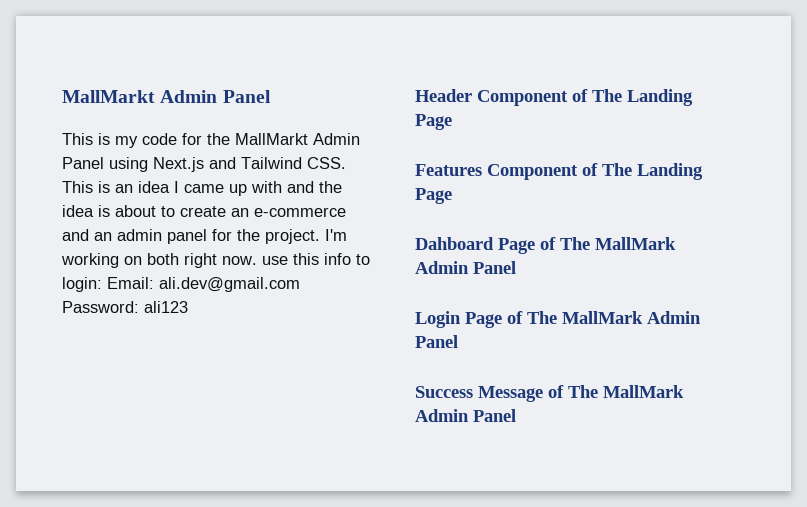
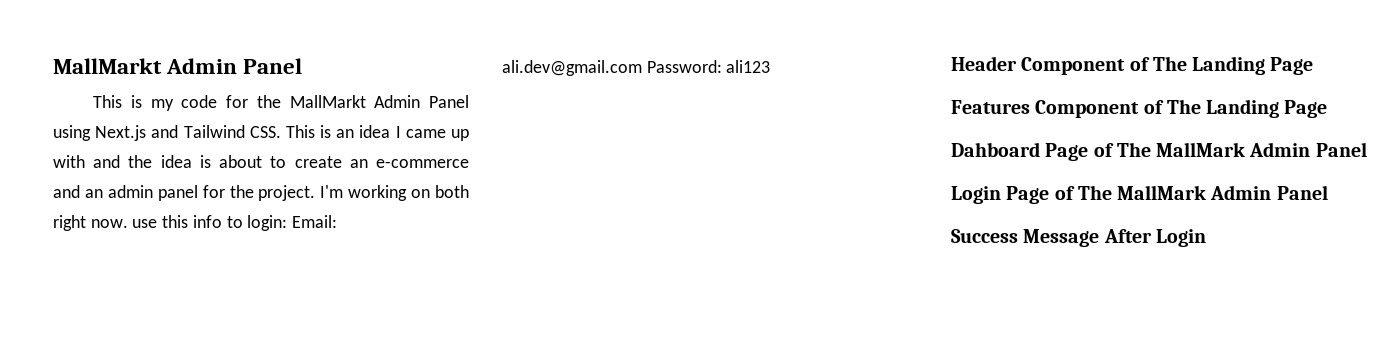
[548,385,684,398] [415,409,516,422] of The MallMark Admin Panel -> [1103,229,1206,247] After Login

